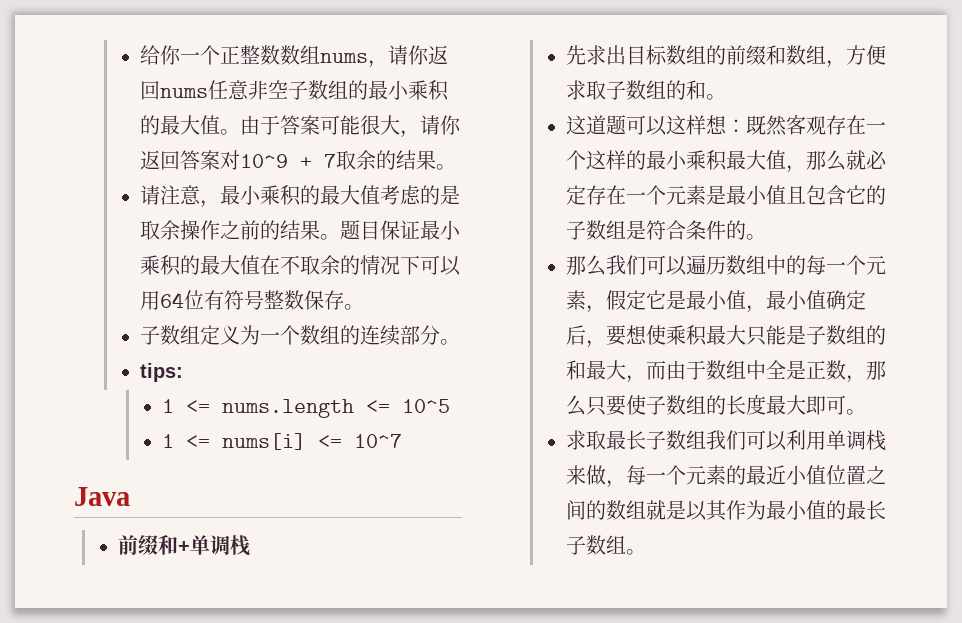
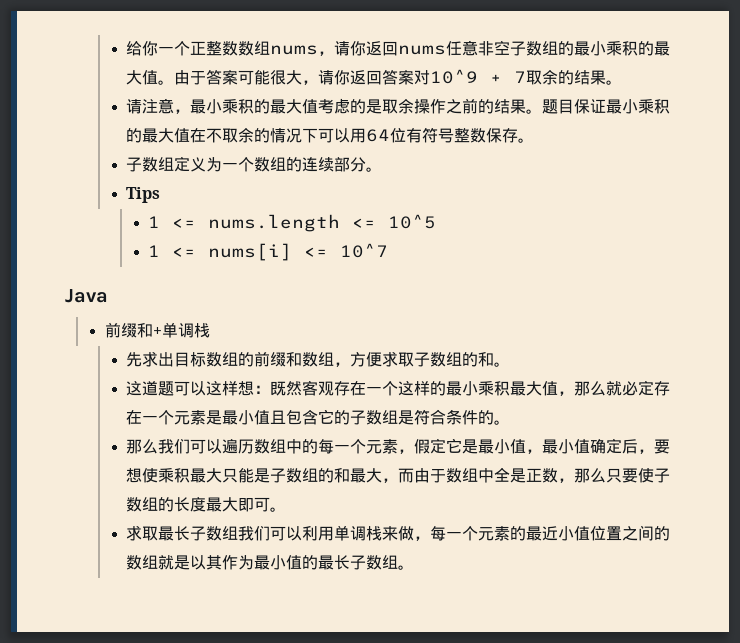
[140,363,184,382] tips: -> [126,187,161,203] Tips

